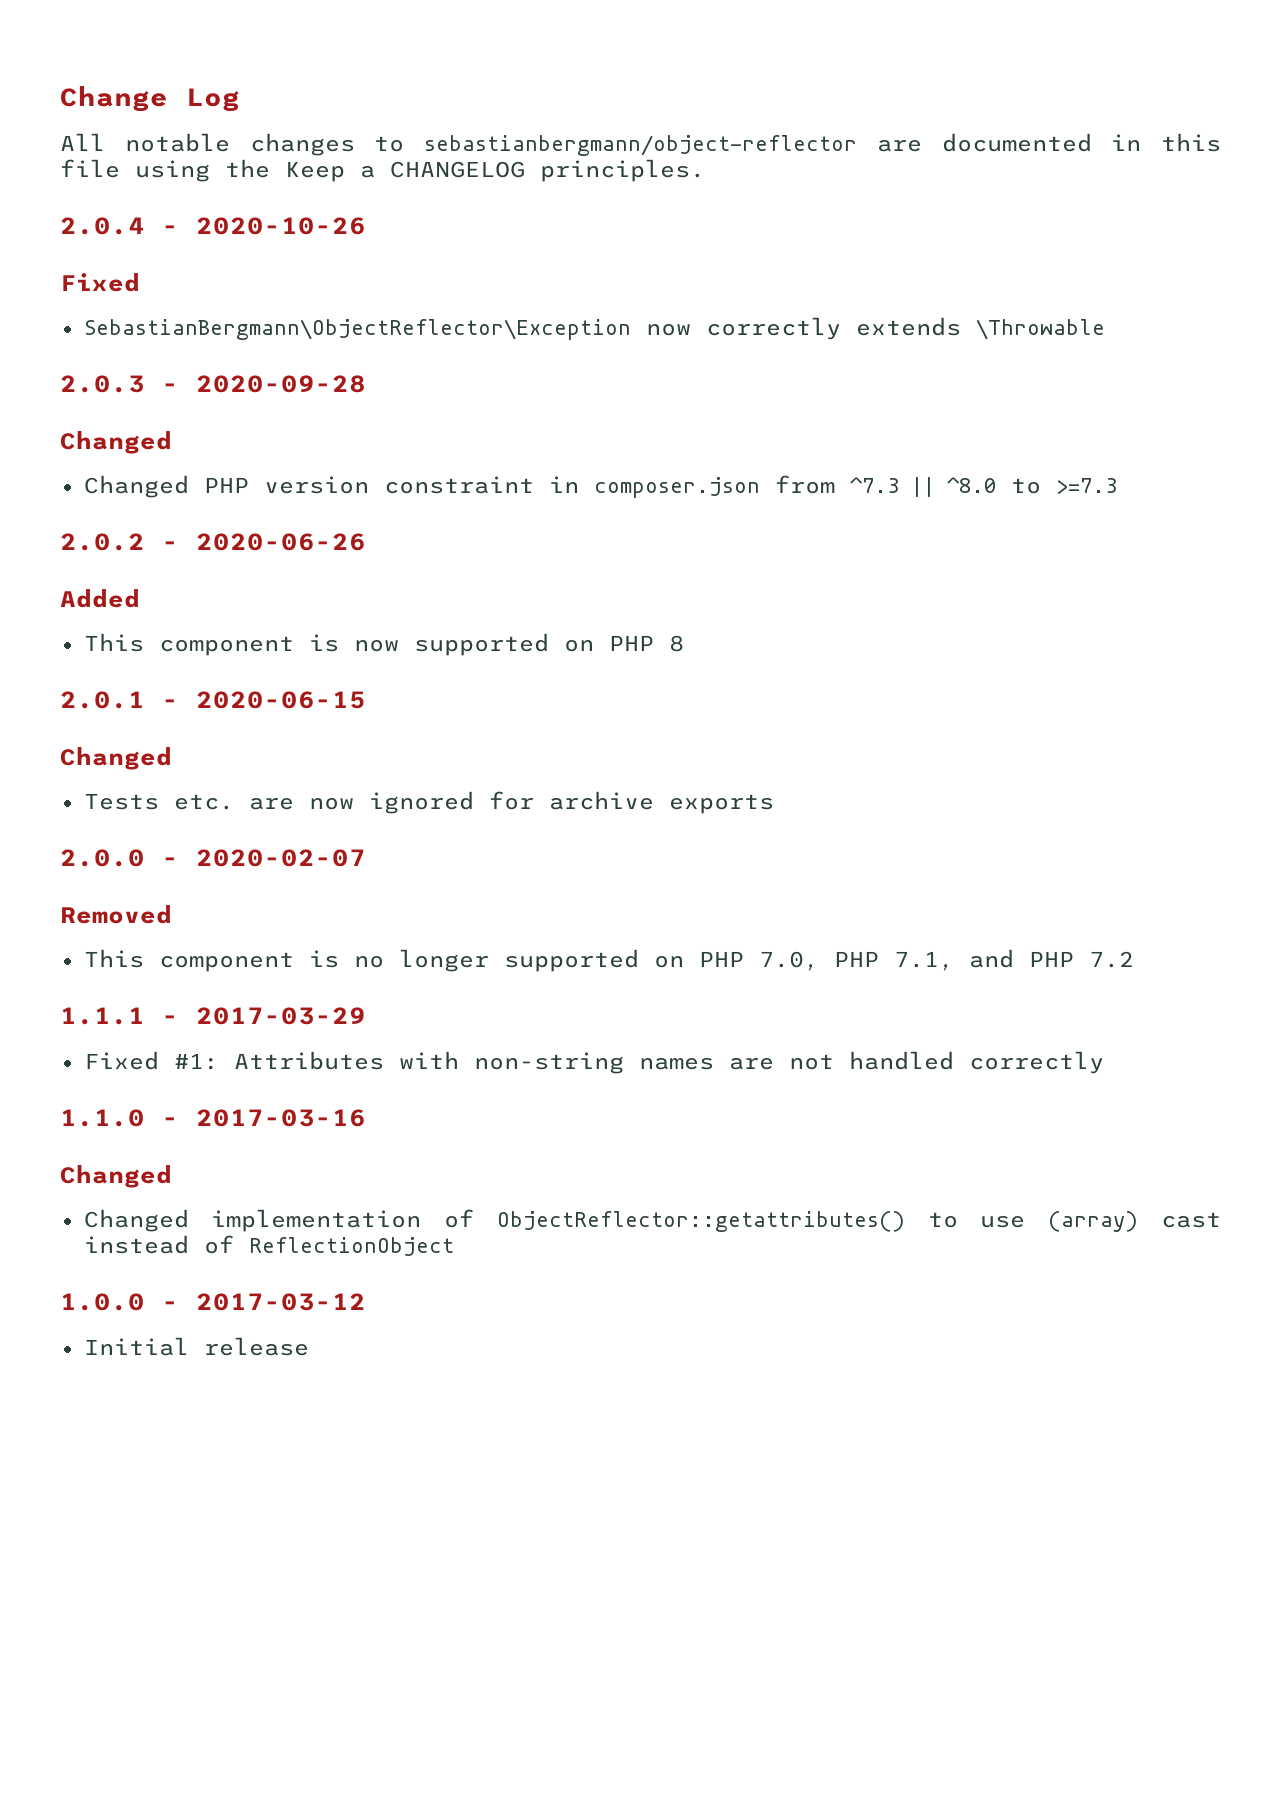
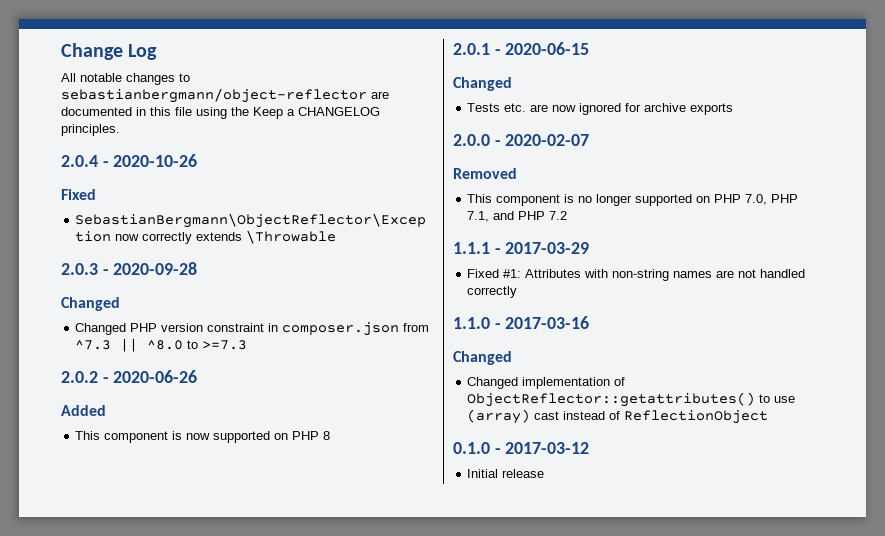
[60,1293,145,1311] 1.0.0 -> [453,442,490,454] 0.1.0

